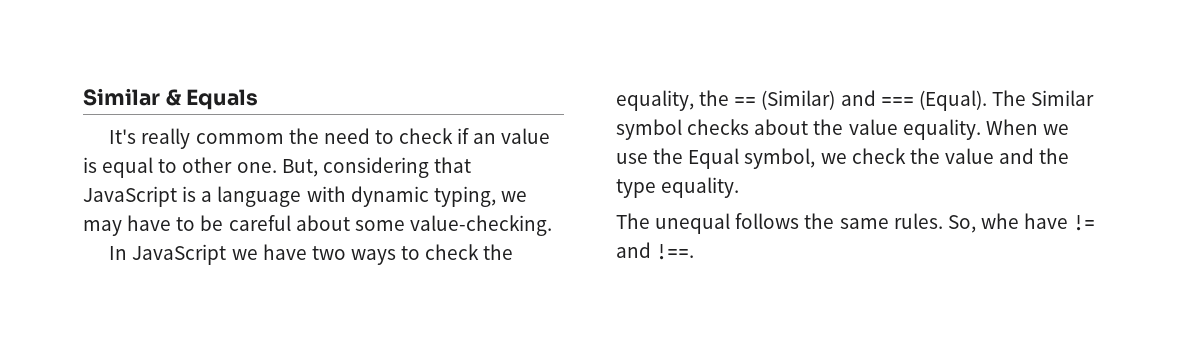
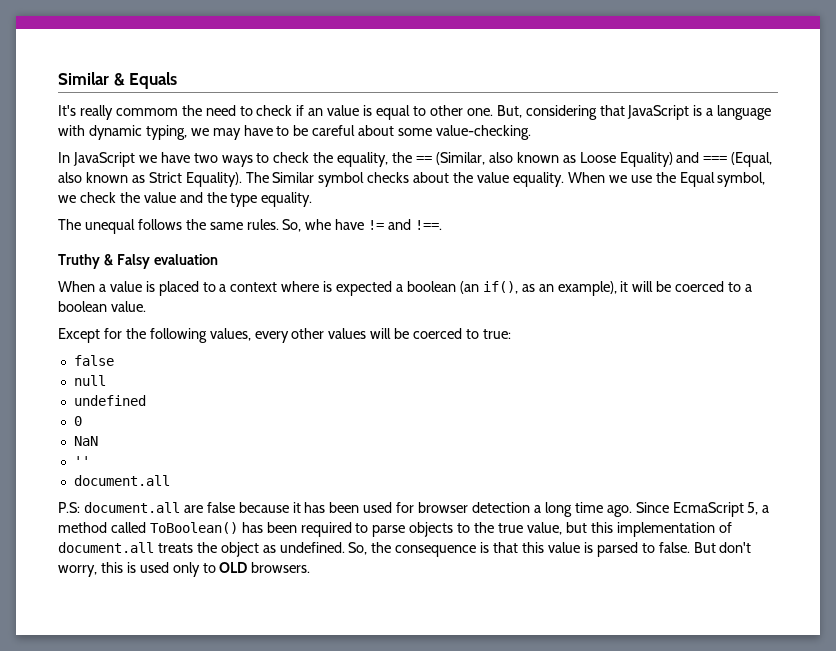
[761,90,987,111] (Similar) and === (Equal). -> [435,152,773,167] [58,172,242,187] (Similar, also known as Loose Equality) and === (Equal, also known as Strict Equality).
(695, 252) none -> [58,254,218,269] [58,281,753,296] [58,301,146,312] [58,328,511,343] [73,355,114,366] [73,375,106,386] [73,395,146,406] [73,416,82,426] [73,436,98,446] [73,456,90,466] [73,475,170,486] [58,502,770,517] [58,522,732,537] [58,542,752,557] [58,562,311,577] // Truthy & Falsy evaluation // When a value is placed to a context where is expected a boolean (an if(), as an example), it will be coerced to a boolean value. // Except for the following values, every other values will be coerced to true: // false // null // undefined // 0 // NaN // '' // document.all // P.S: document.all are false because it has been used for browser detection a long time ago. Since EcmaScript 5, a method called ToBoolean() has been required to parse objects to the true value, but this implementation of document.all treats the object as undefined. So, the consequence is that this value is parsed to false. But don't worry, this is used only to OLD browsers.

